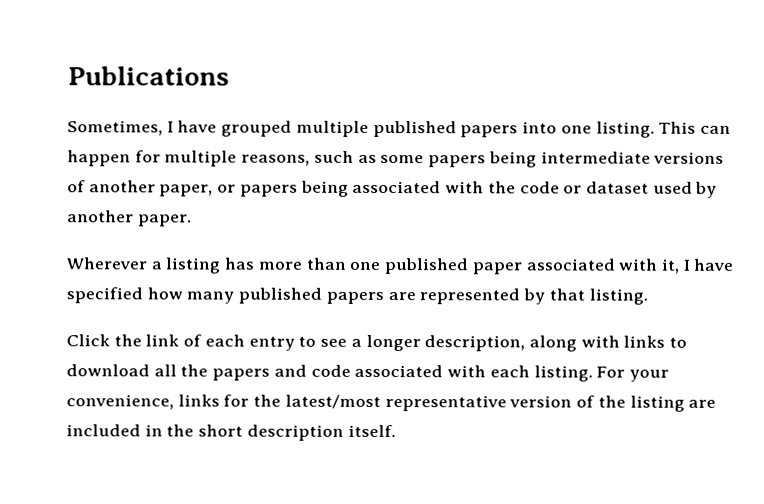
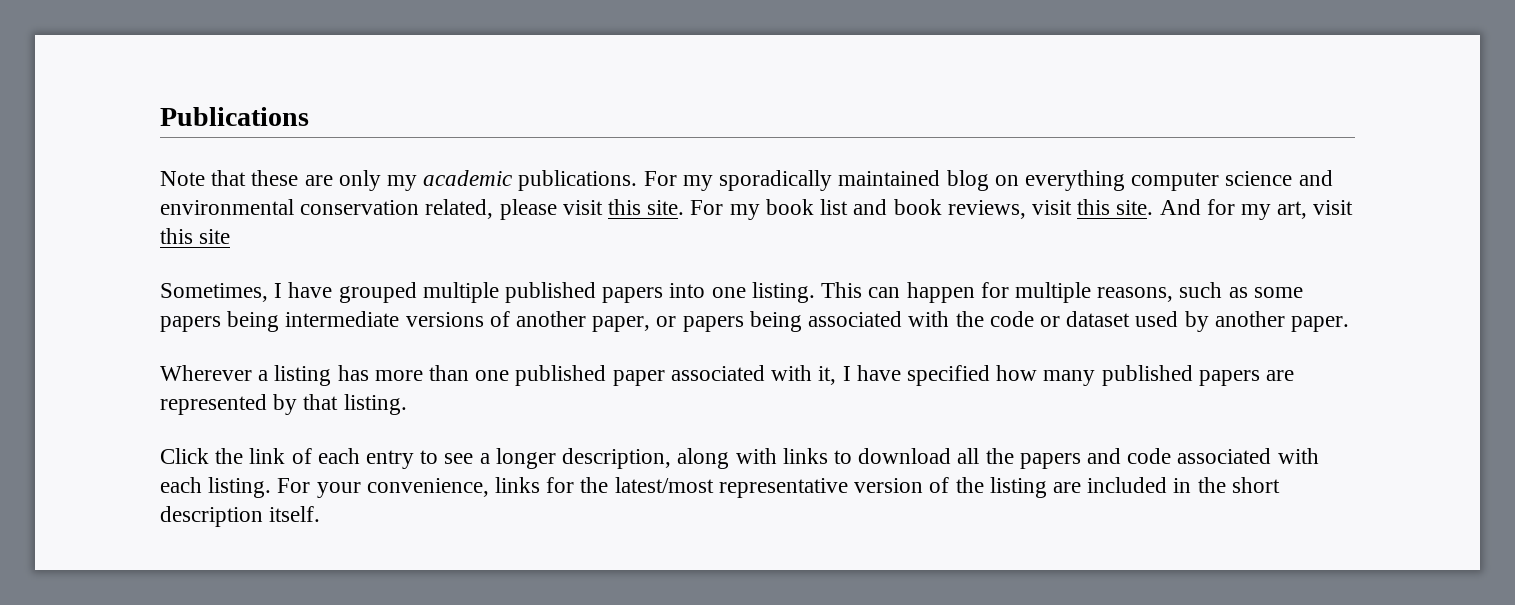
(229, 76) none -> [160,170,1333,191] [160,199,1354,220] [160,228,231,244] // Note that these are only my academic publications. For my sporadically maintained blog on everything computer science and environmental conservation related, please visit this site. For my book list and book reviews, visit this site. And for my art, visit this site

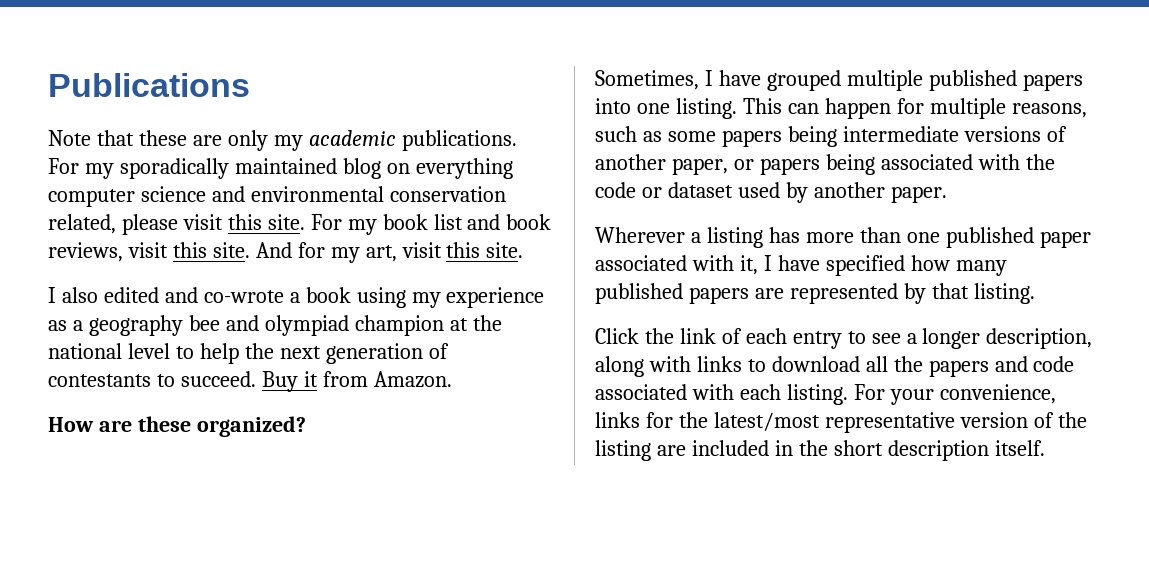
[199,229,231,244] site -> [486,242,524,258] [48,287,545,308] [48,315,502,336] [48,343,449,364] [48,371,452,392] [48,416,306,437] site. // I also edited and co-wrote a book using my experience as a geography bee and olympiad champion at the national level to help the next generation of contestants to succeed. Buy it from Amazon. // How are these organized?

